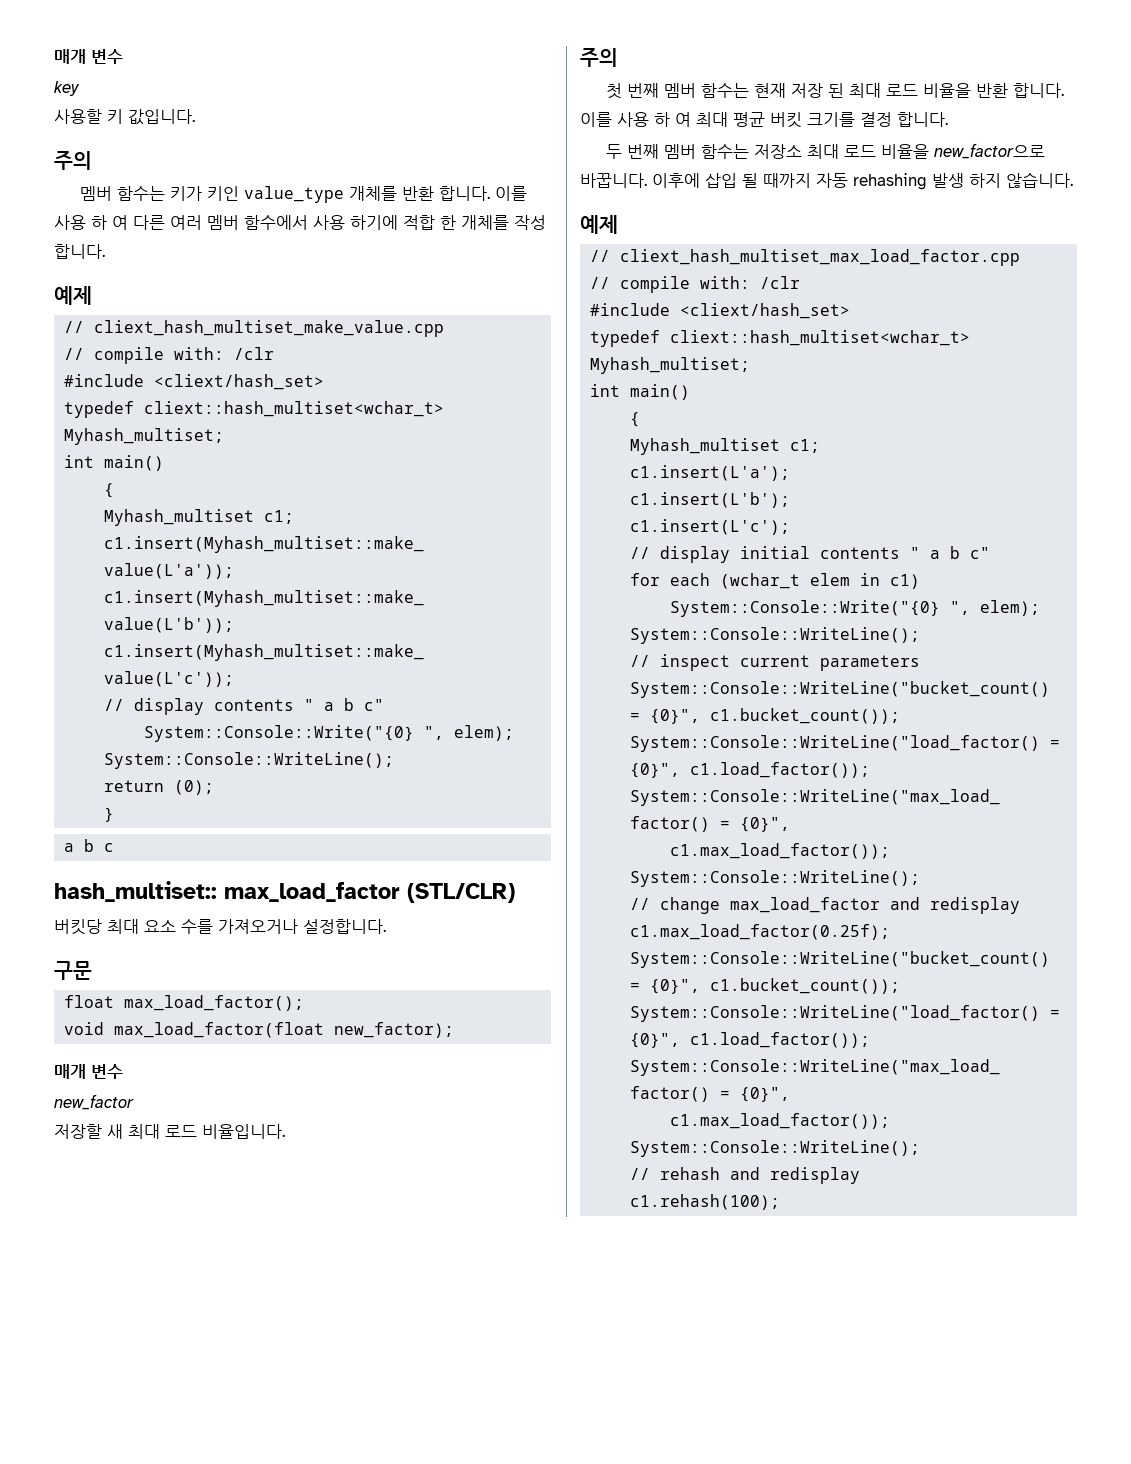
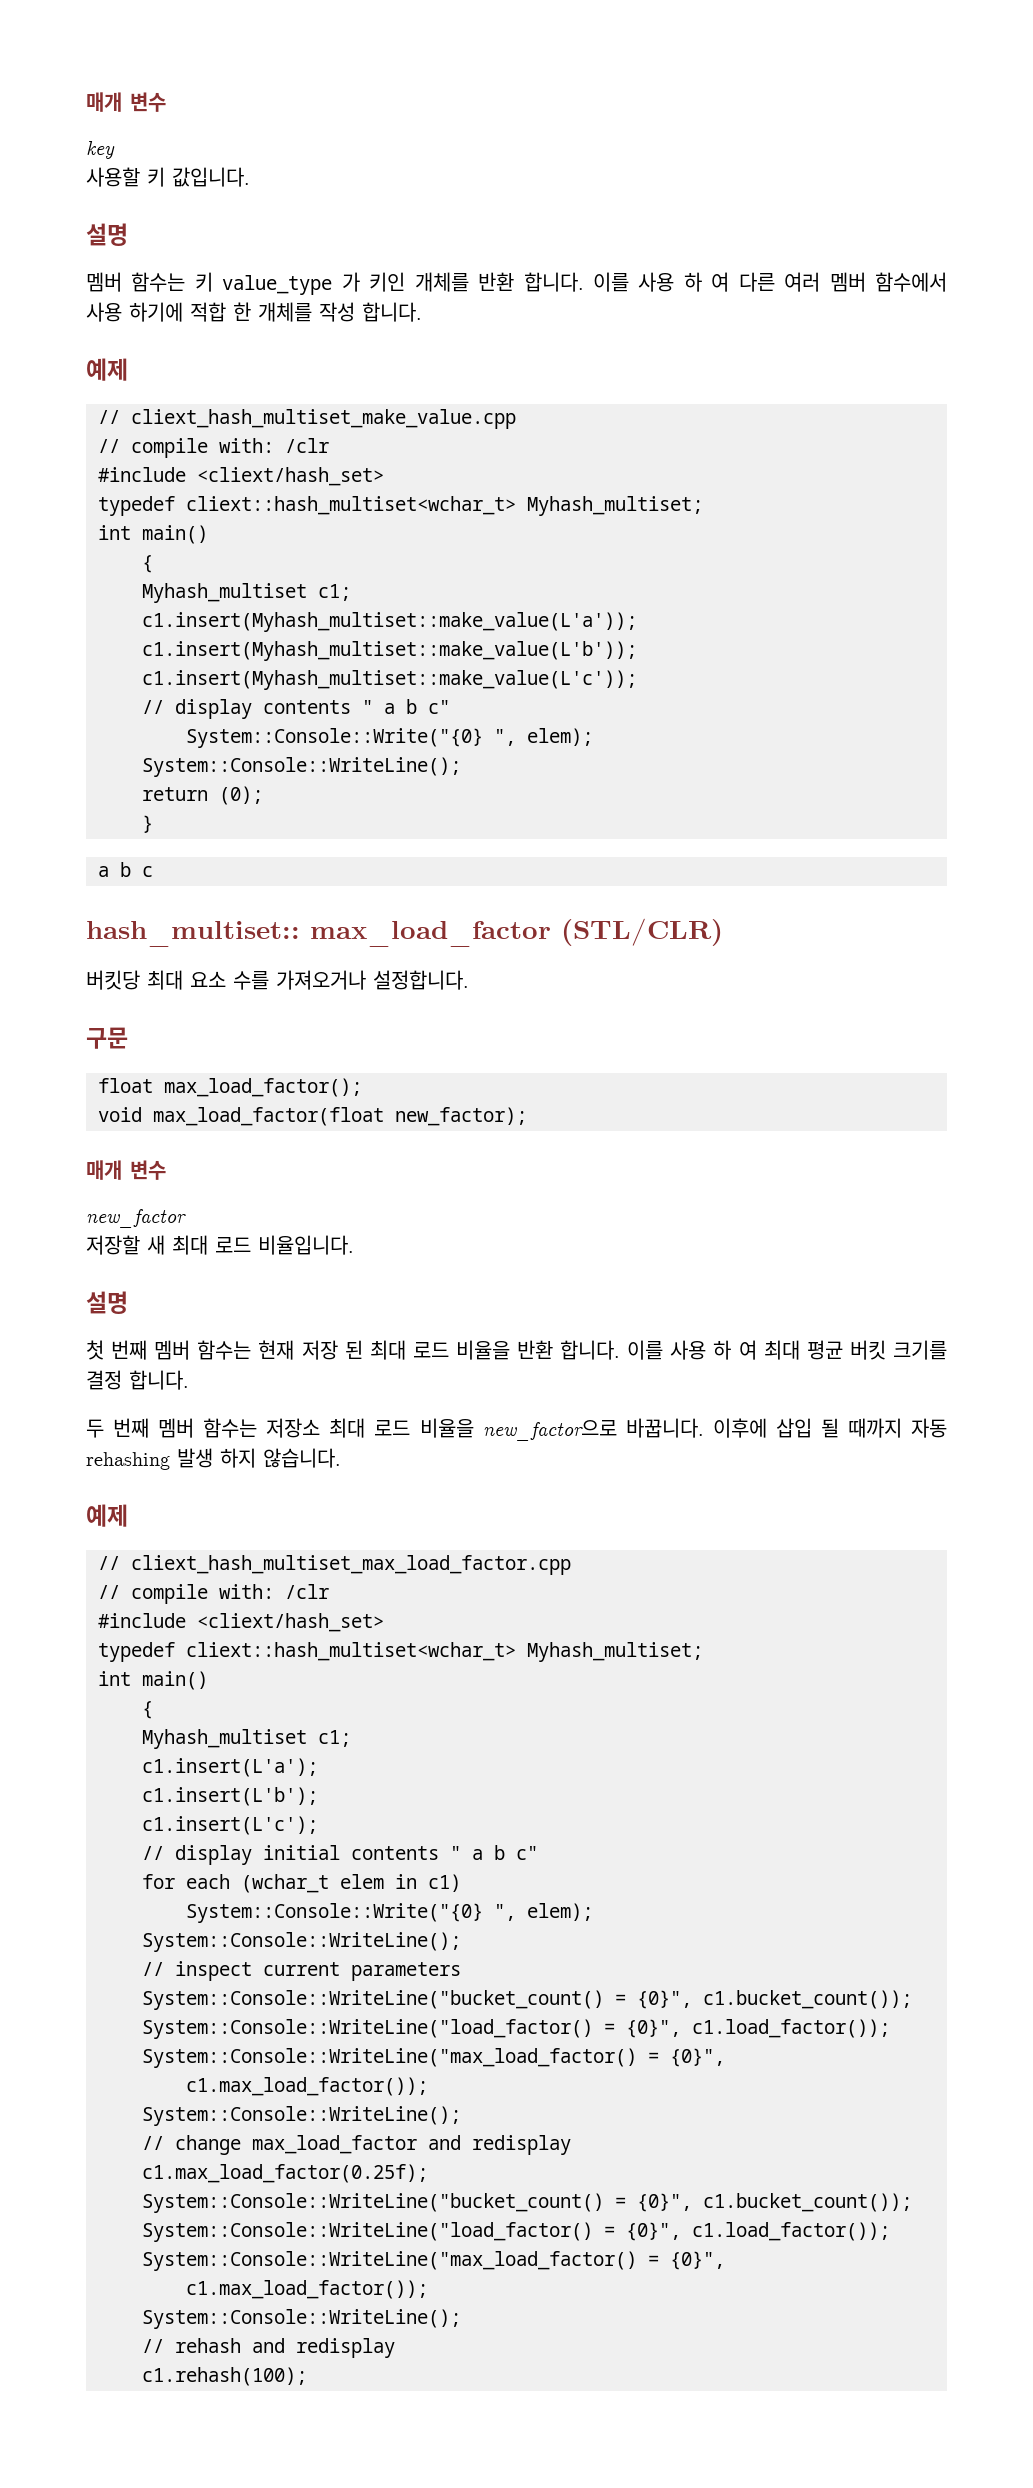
[54,151,92,170] [80,186,345,203] 주의 // 멤버 함수는 키가 키인 value_type -> [86,223,128,246] [86,272,406,295] 설명 // 멤버 함수는 키 value_type 가 키인
[580,48,618,67] 주의 -> [86,1291,128,1314] 설명

